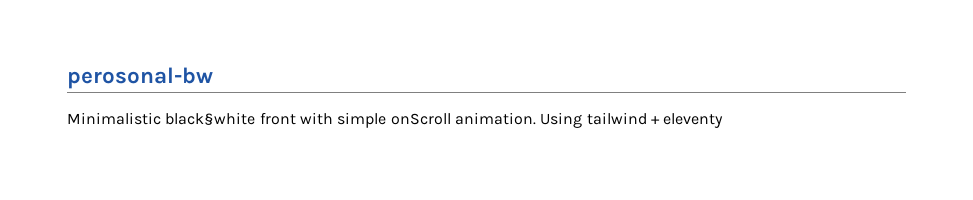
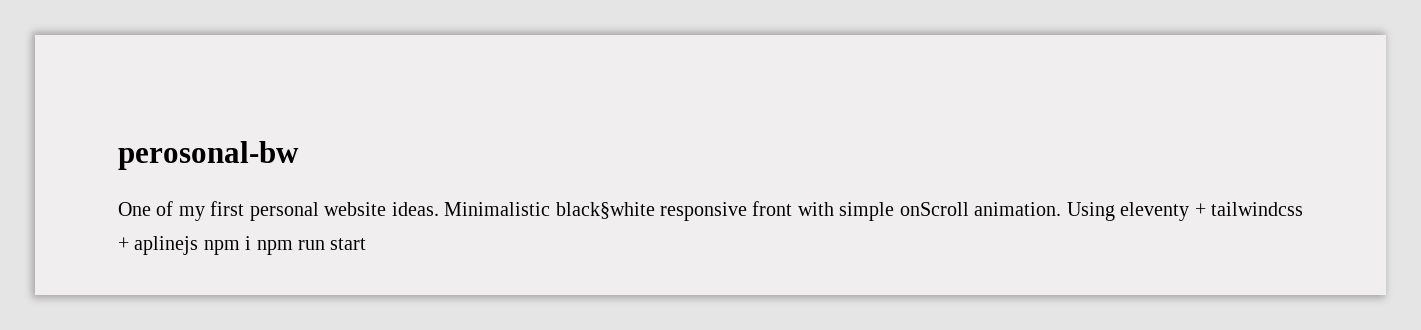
(213, 78) none -> [118,201,439,221] One of my first personal website ideas.
(256, 118) none -> [660,202,747,221] responsive
[586,112,724,128] tailwind + eleventy -> [1120,202,1303,221] [118,236,367,255] eleventy + tailwindcss + aplinejs npm i npm run start

